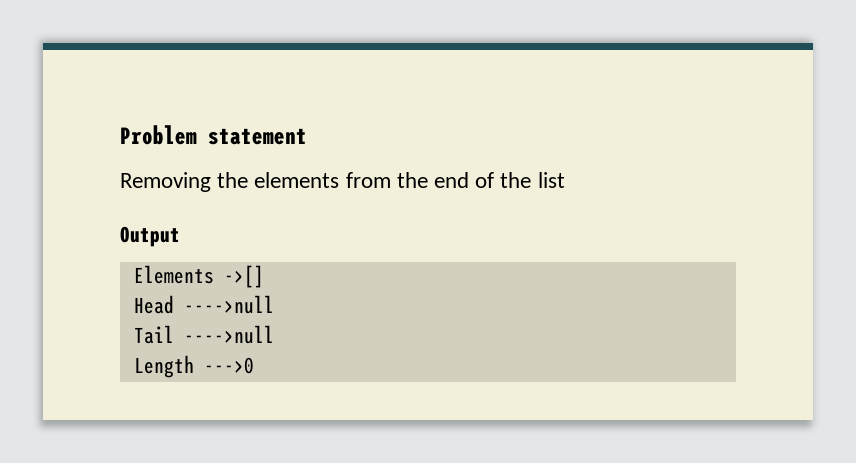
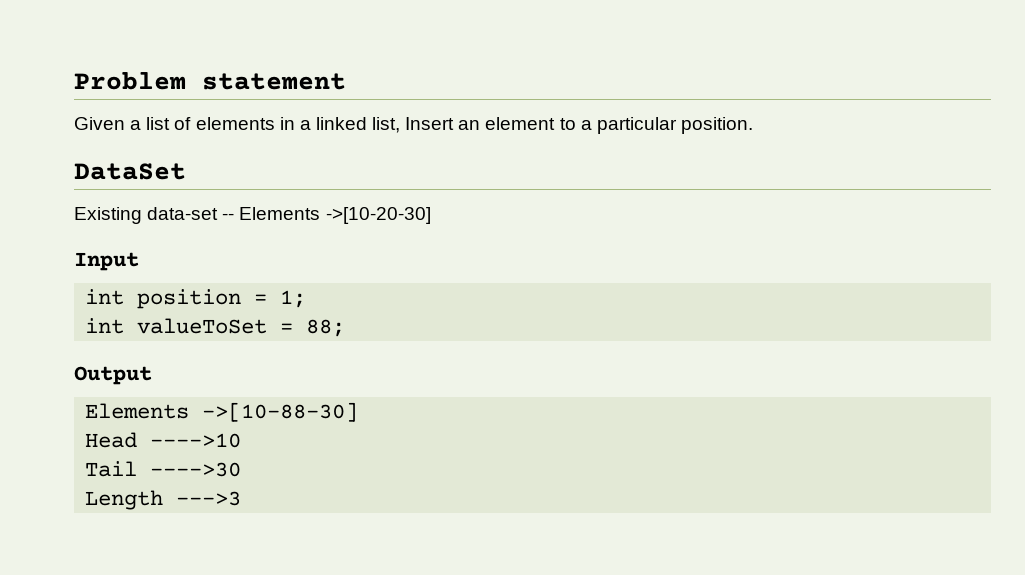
[120,172,565,192] Removing the elements from the end of the list -> [74,117,753,134] [74,163,186,180] [74,207,431,224] [74,252,139,271] [85,289,307,309] [85,318,346,337] Given a list of elements in a linked list, Insert an element to a particular position. // DataSet // Existing data-set -- Elements ->[10-20-30] // Input // int position = 1; // int valueToSet = 88;
[223,265,264,288] ->[] -> [202,402,359,422] ->[10-88-30]
[183,295,274,314] ---->null -> [150,433,242,448] ---->10
[183,325,274,344] ---->null -> [150,462,242,477] ---->30
[203,357,254,374] --->0 -> [176,491,242,506] --->3

